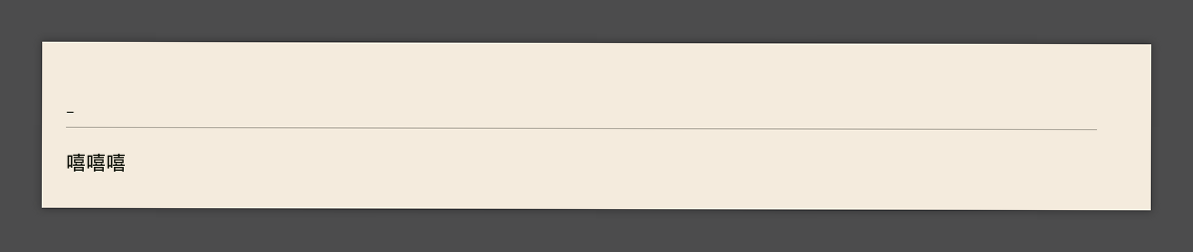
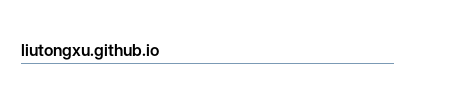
[66,111,75,118] [65,152,126,172] - // 嘻嘻嘻 -> [21,44,159,60] liutongxu.github.io

